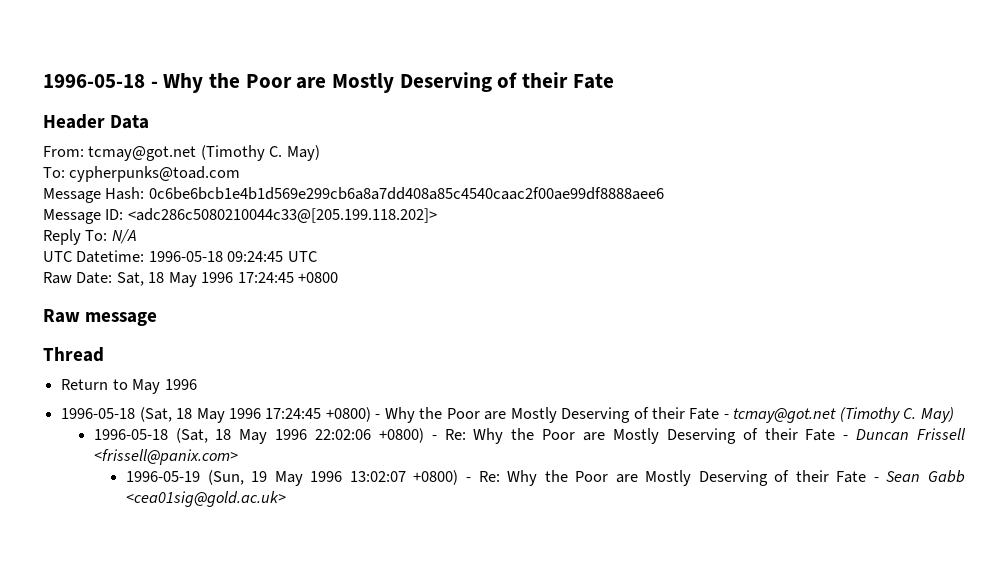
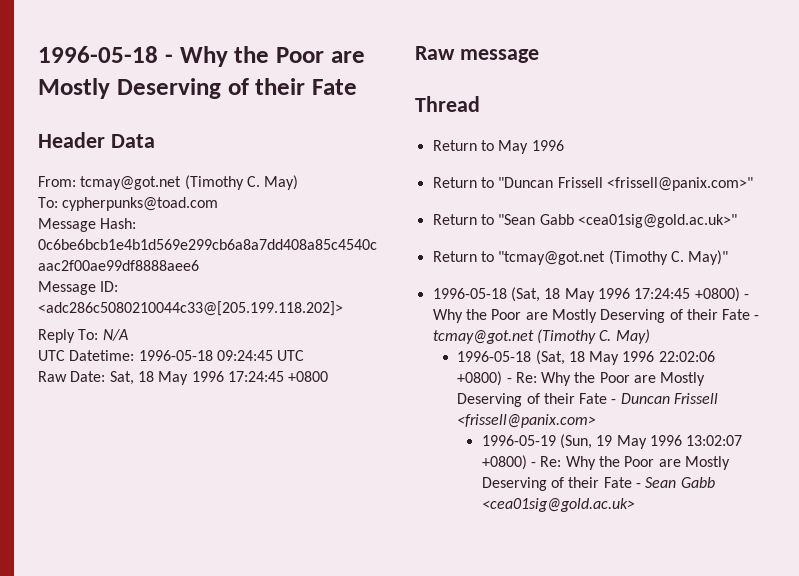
(197, 384) none -> [432,177,753,191] [432,214,737,228] [432,250,729,265] // Return to "Duncan Frissell <frissell@panix.com>" // Return to "Sean Gabb <cea01sig@gold.ac.uk>" // Return to "tcmay@got.net (Timothy C. May)"

